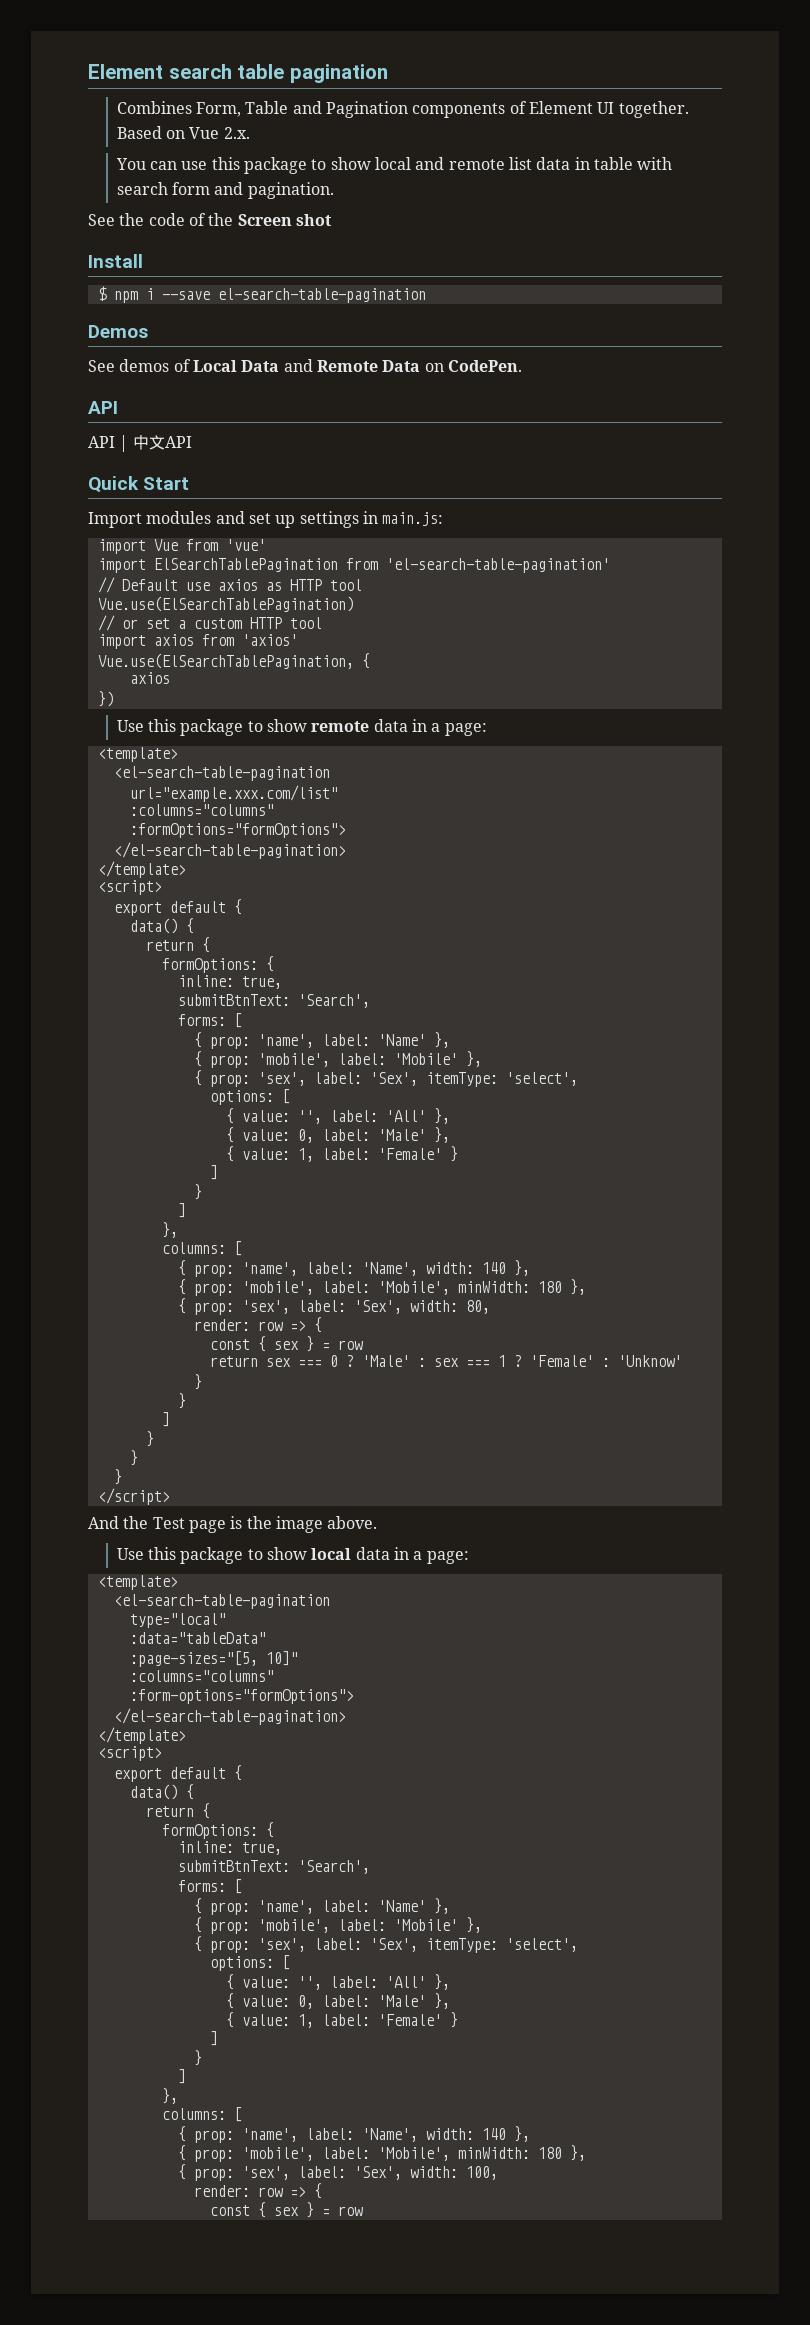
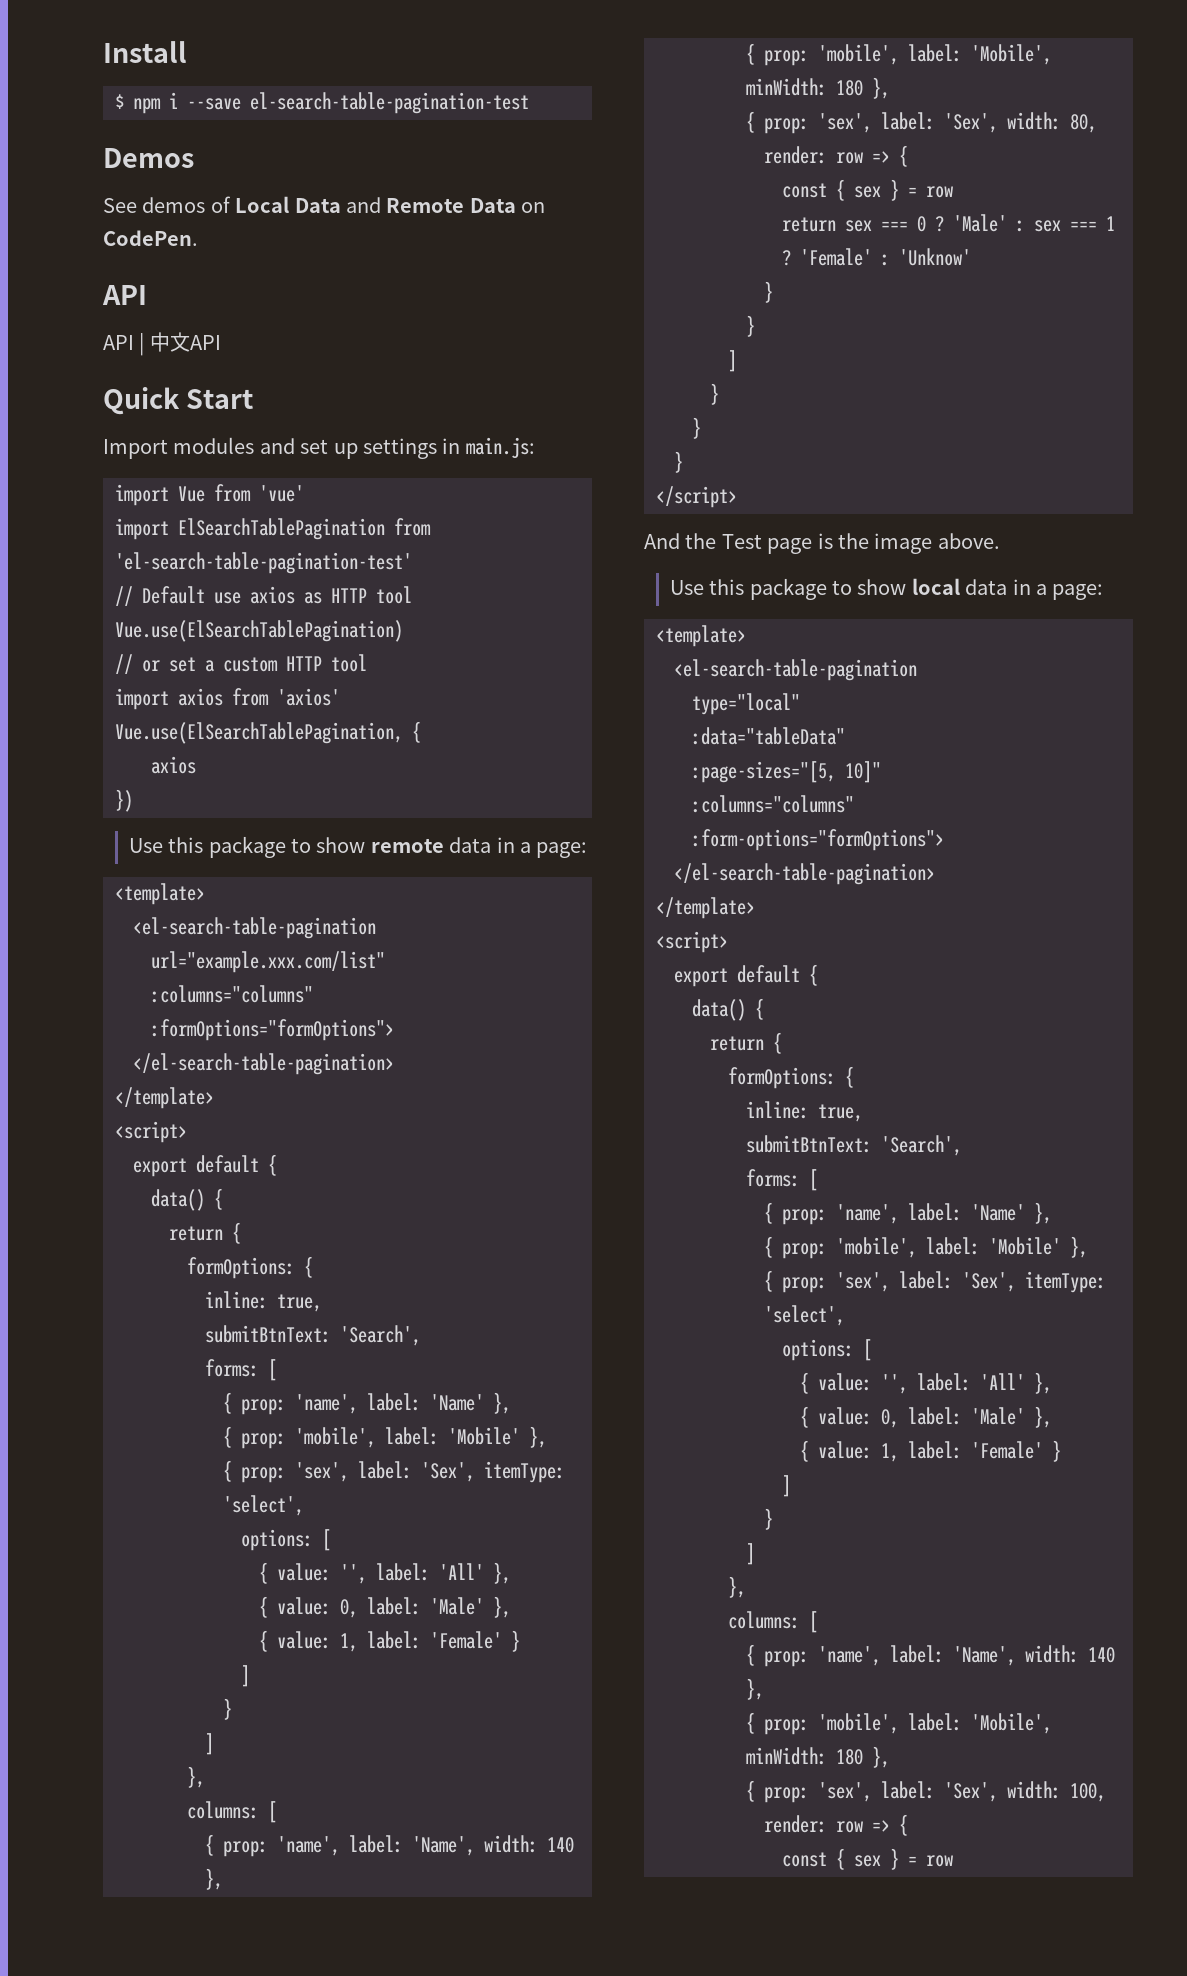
[88,64,388,83] [116,101,689,118] [116,126,250,139] [115,157,673,174] [116,182,334,199] [88,213,332,226] Element search table pagination // Combines Form, Table and Pagination components of Element UI together. Based on Vue 2.x. // You can use this package to show local and remote list data in table with search form and pagination. // See the code of the Screen shot // -> (103, 52) none
[217,288,426,303] el-search-table-pagination -> [250,92,529,114] el-search-table-pagination-test
[385,558,610,573] 'el-search-table-pagination' -> [115,552,412,574] 'el-search-table-pagination-test'

